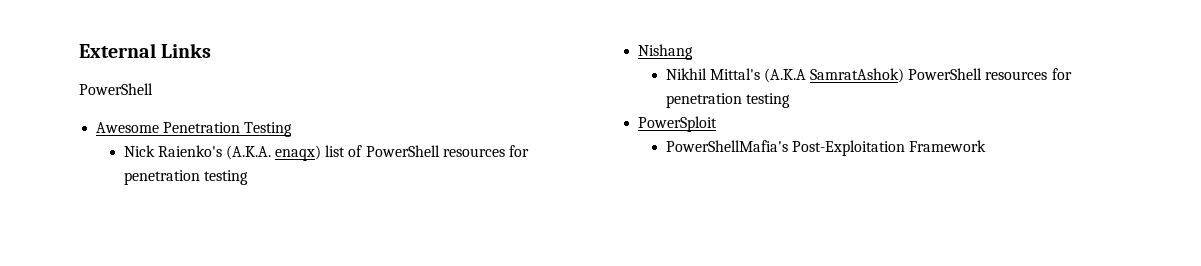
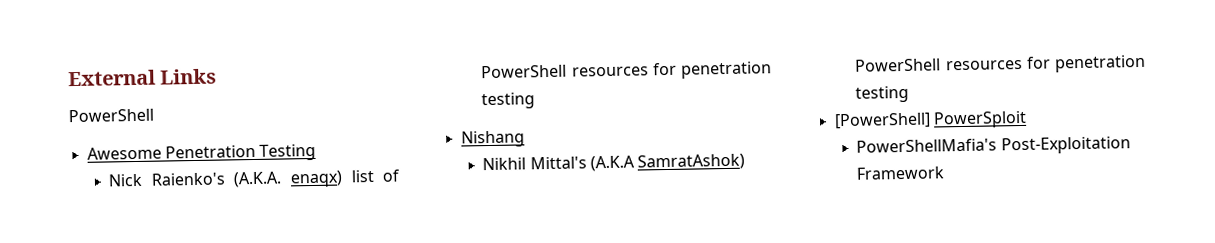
(790, 100) none -> [833,112,931,130] [PowerShell]

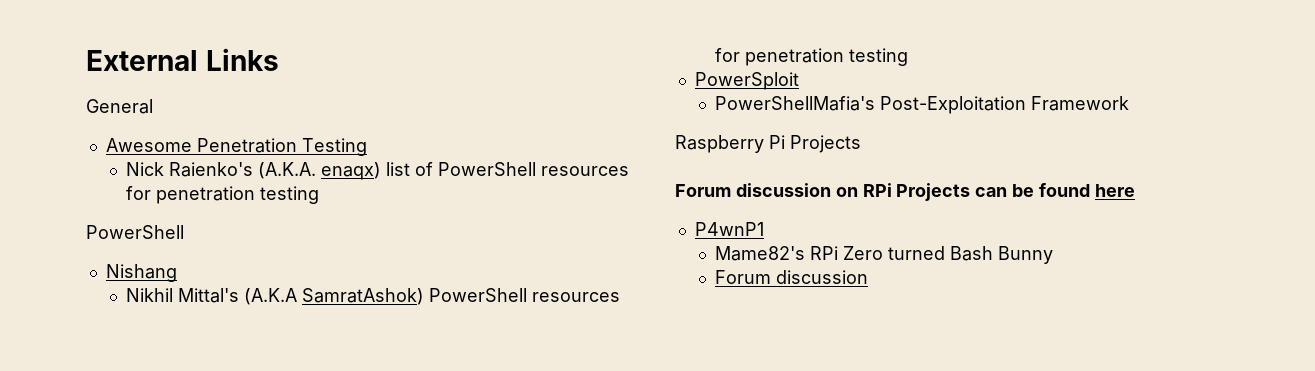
[68,108,154,123] PowerShell -> [86,99,153,114] General
(536, 101) none -> [86,225,184,239] // PowerShell
[833,112,931,130] [PowerShell] -> (909, 57) none
(946, 173) none -> [675,135,861,153] [675,183,1135,201] [694,222,764,236] [715,246,1054,264] [715,270,869,284] // Raspberry Pi Projects // Forum discussion on RPi Projects can be found here // P4wnP1 // Mame82's RPi Zero turned Bash Bunny // Forum discussion

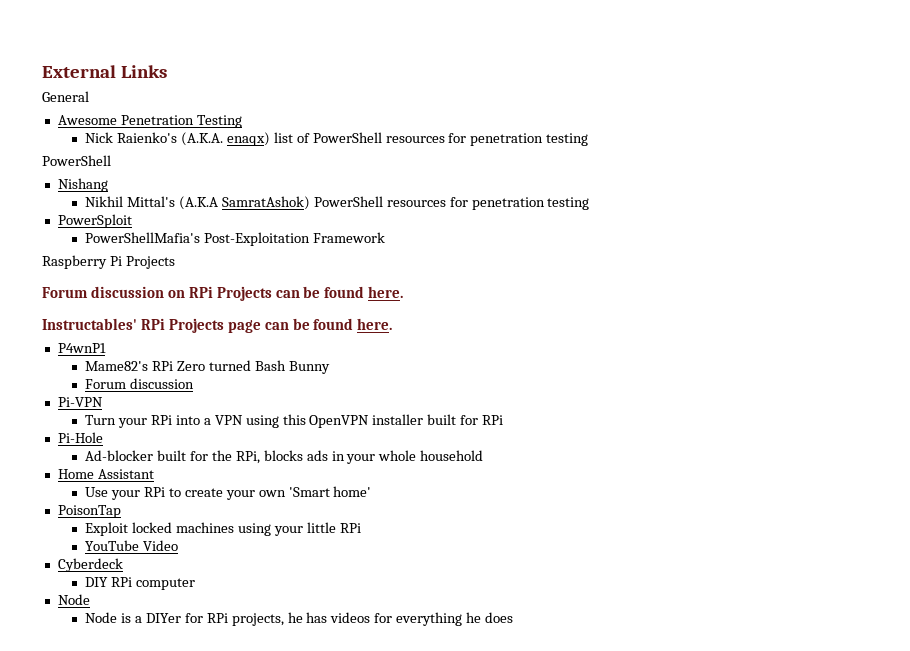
[1094,184,1135,197] here -> [368,286,404,298] [42,318,393,333] here. // Instructables' RPi Projects page can be found here.
(869, 277) none -> [57,397,103,407] [85,414,504,428] [57,432,103,443] [85,450,484,464] [57,469,154,479] [85,486,372,500] [57,505,121,518] [85,522,361,536] [85,540,179,551] [57,558,123,572] [85,577,195,590] [57,594,90,605] [85,612,514,626] // Pi-VPN // Turn your RPi into a VPN using this OpenVPN installer built for RPi // Pi-Hole // Ad-blocker built for the RPi, blocks ads in your whole household // Home Assistant // Use your RPi to create your own 'Smart home' // PoisonTap // Exploit locked machines using your little RPi // YouTube Video // Cyberdeck // DIY RPi computer // Node // Node is a DIYer for RPi projects, he has videos for everything he does

